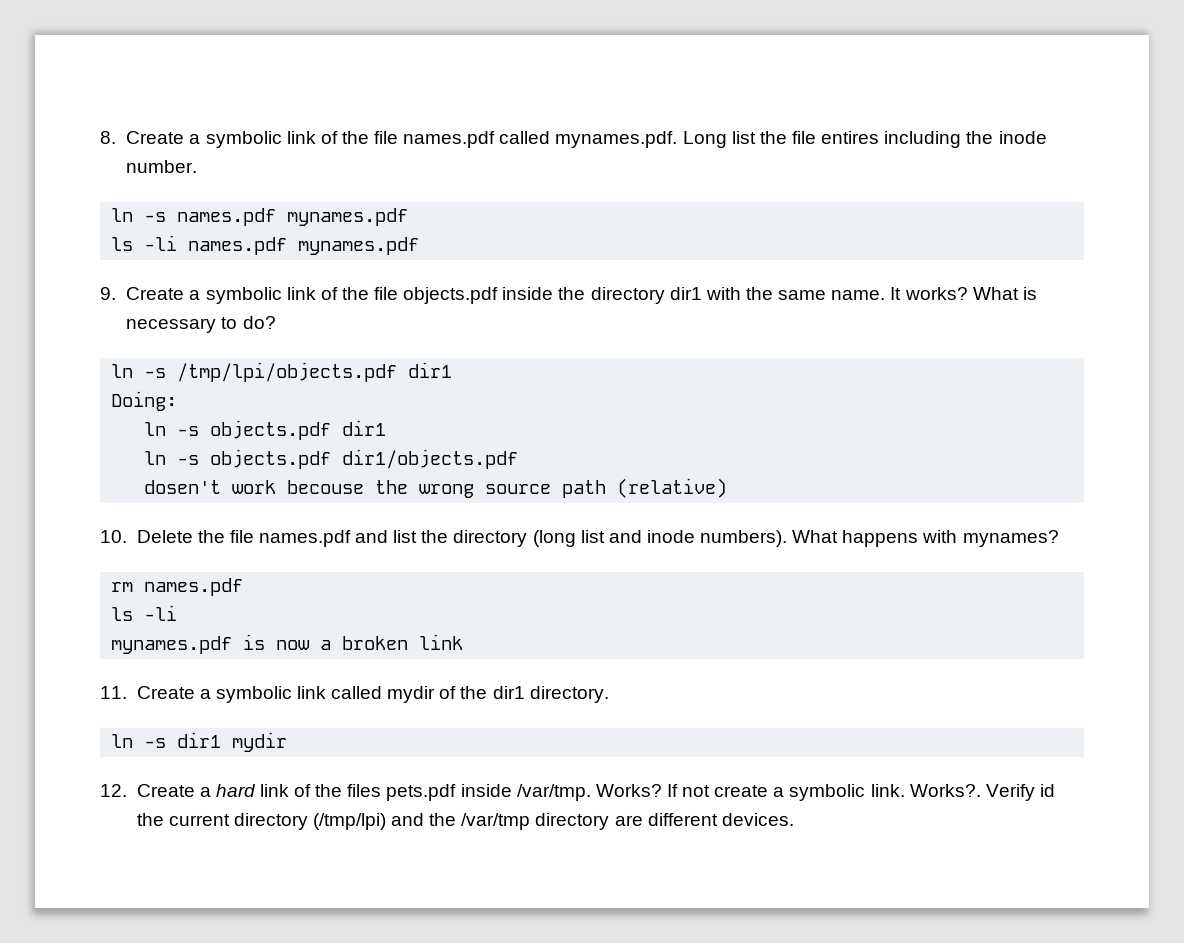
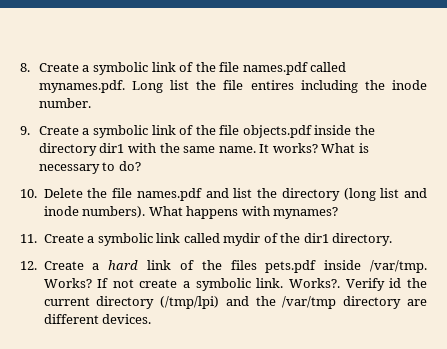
[111,208,409,226] [111,235,420,255] // ln -s names.pdf mynames.pdf // ls -li names.pdf mynames.pdf -> (91, 103) none
[111,362,453,382] [111,391,178,411] [144,420,387,440] [144,449,519,469] [144,478,728,498] // ln -s /tmp/lpi/objects.pdf dir1 // Doing: // ln -s objects.pdf dir1 // ln -s objects.pdf dir1/objects.pdf // dosen't work becouse the wrong source path (relative) -> (141, 166) none
[111,578,244,596] [111,605,178,621] [111,634,464,654] // rm names.pdf // ls -li // mynames.pdf is now a broken link -> (339, 213) none
[111,732,288,752] // ln -s dir1 mydir -> (393, 239) none

